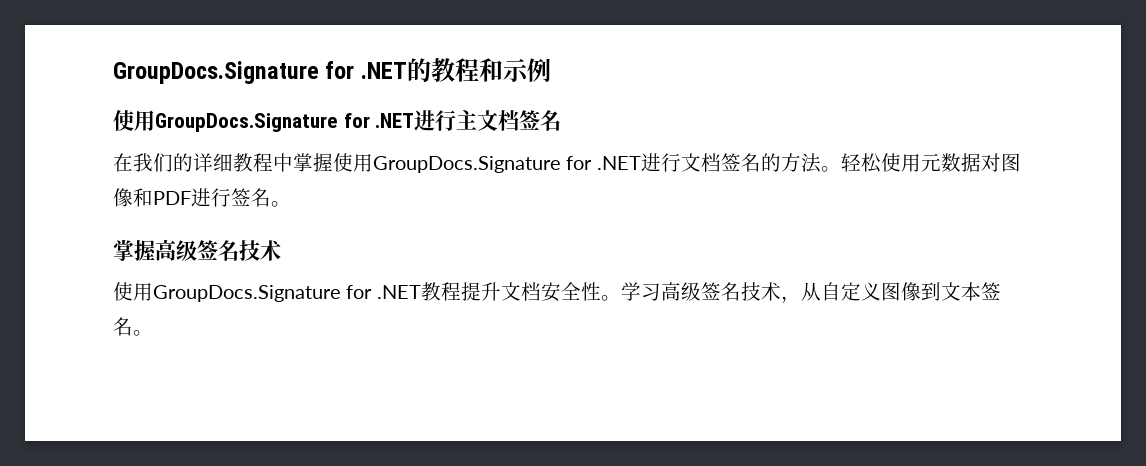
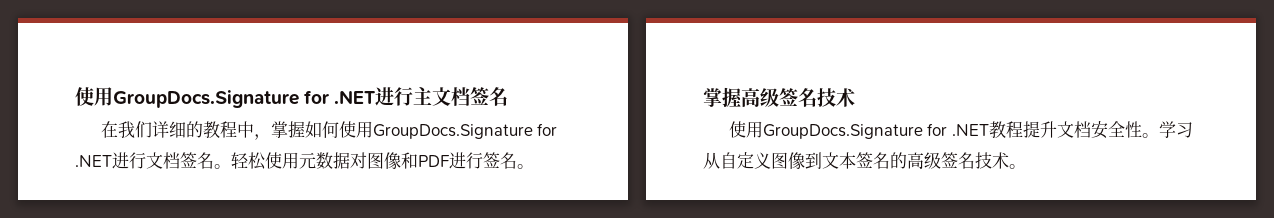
[113,58,551,84] GroupDocs.Signature for .NET的教程和示例 // -> (75, 96) none
[173,153,333,172] 的详细教程中掌握 -> [151,121,339,140] 详细的教程中，掌握如何
[760,153,821,173] 的方法 -> (214, 160) none
[660,282,801,303] 高级签名技术， -> (1193, 130) none
(133, 326) none -> [890,152,1009,169] 的高级签名技术

